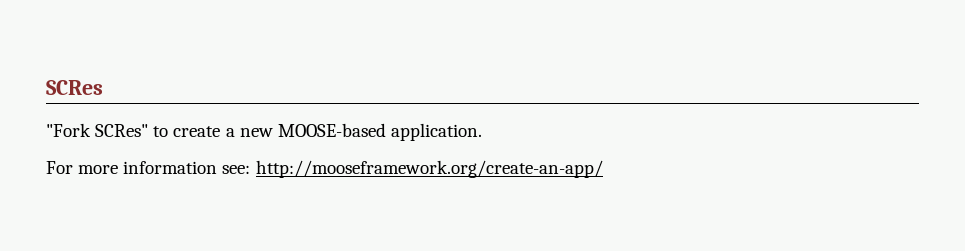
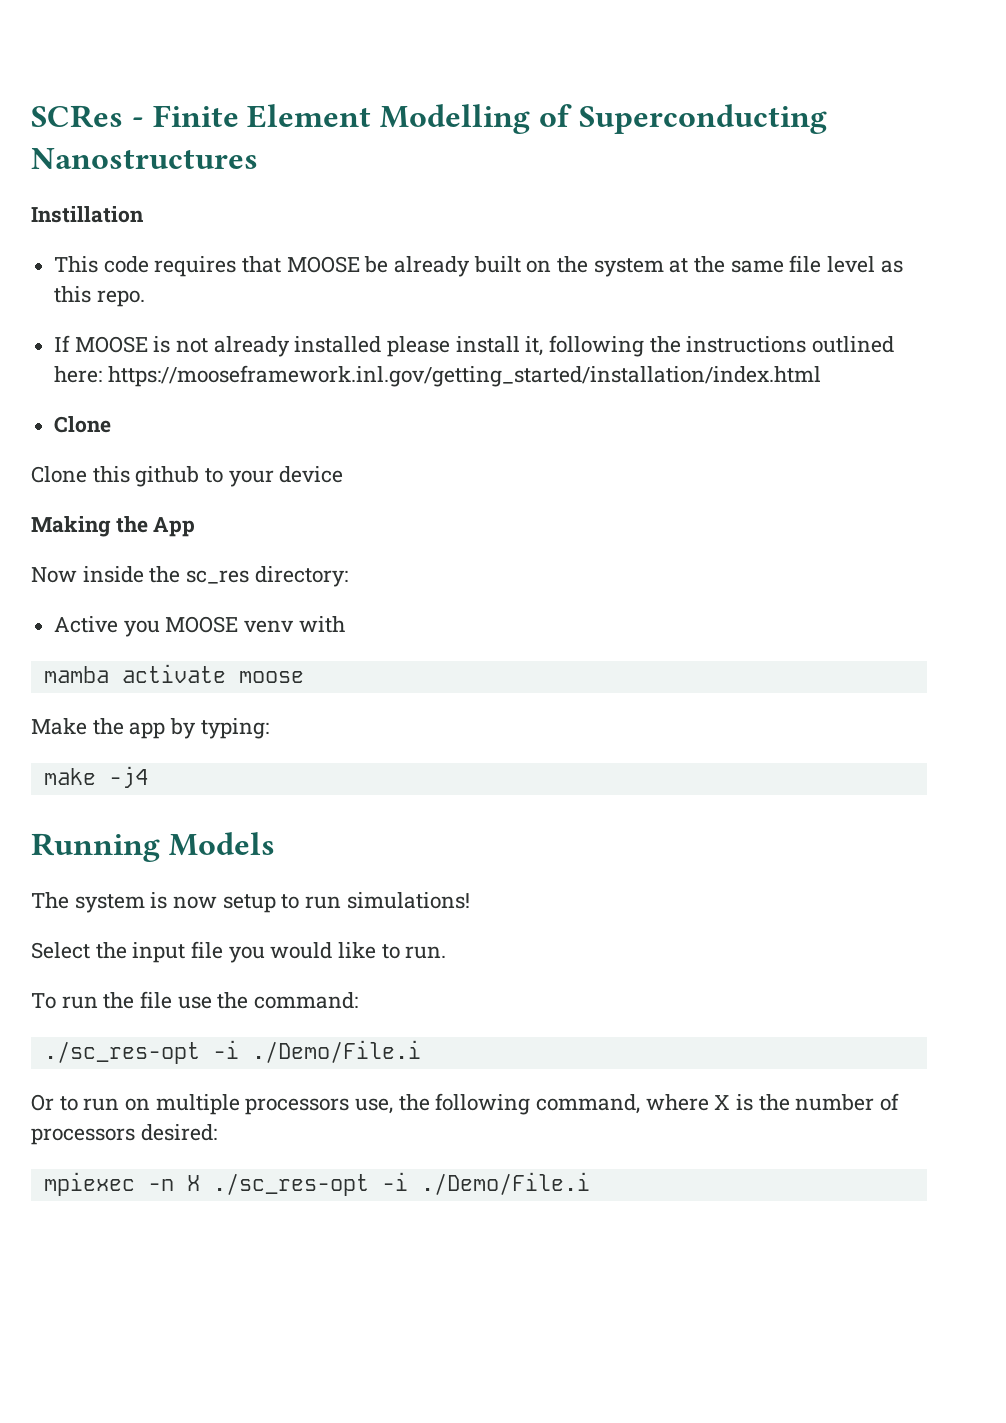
[46,123,482,141] [46,160,603,178] // "Fork SCRes" to create a new MOOSE-based application. // For more information see: http://mooseframework.org/create-an-app/ -> [131,104,827,134] [31,148,258,169] [31,206,144,223] [54,255,903,277] [54,286,145,307] [54,335,895,357] [54,365,821,387] [54,416,112,433] [31,466,344,487] [31,516,196,537] [31,566,348,587] [54,616,345,637] [43,664,304,683] [31,718,269,739] [43,766,148,788] [31,832,275,862] [31,892,470,913] [31,941,447,963] [31,991,359,1009] [43,1040,421,1064] [31,1093,900,1115] [31,1124,217,1145] [43,1172,590,1196] - Finite Element Modelling of Superconducting Nanostructures // Instillation // This code requires that MOOSE be already built on the system at the same file level as this repo. // If MOOSE is not already installed please install it, following the instructions outlined here: https://mooseframework.inl.gov/getting_started/installation/index.html // Clone // Clone this github to your device // Making the App // Now inside the sc_res directory: // Active you MOOSE venv with // mamba activate moose // Make the app by typing: // make -j4 // Running Models // The system is now setup to run simulations! // Select the input file you would like to run. // To run the file use the command: // ./sc_res-opt -i ./Demo/File.i // Or to run on multiple processors use, the following command, where X is the number of processors desired: // mpiexec -n X ./sc_res-opt -i ./Demo/File.i

